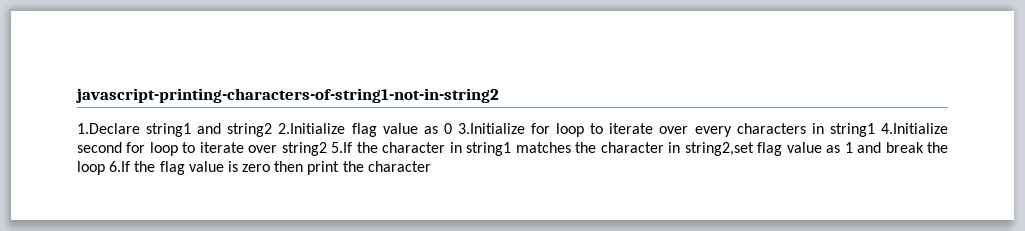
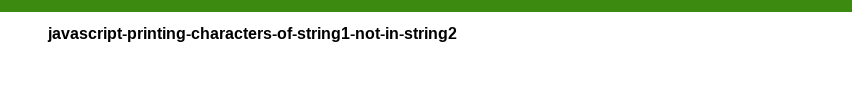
[77,123,948,137] [77,142,949,156] [77,161,431,175] // 1.Declare string1 and string2 2.Initialize flag value as 0 3.Initialize for loop to iterate over every characters in string1 4.Initialize second for loop to iterate over string2 5.If the character in string1 matches the character in string2,set flag value as 1 and break the loop 6.If the flag value is zero then print the character -> (457, 34) none

